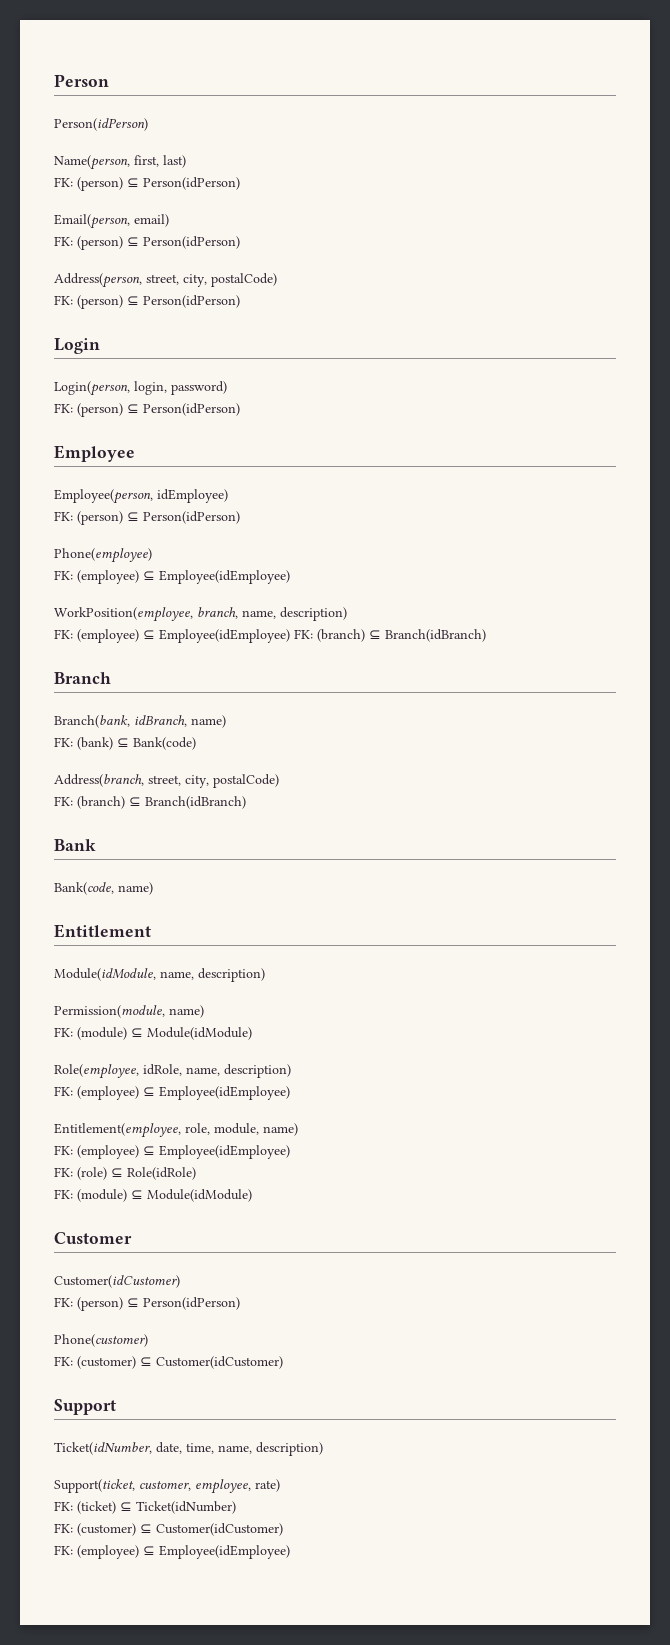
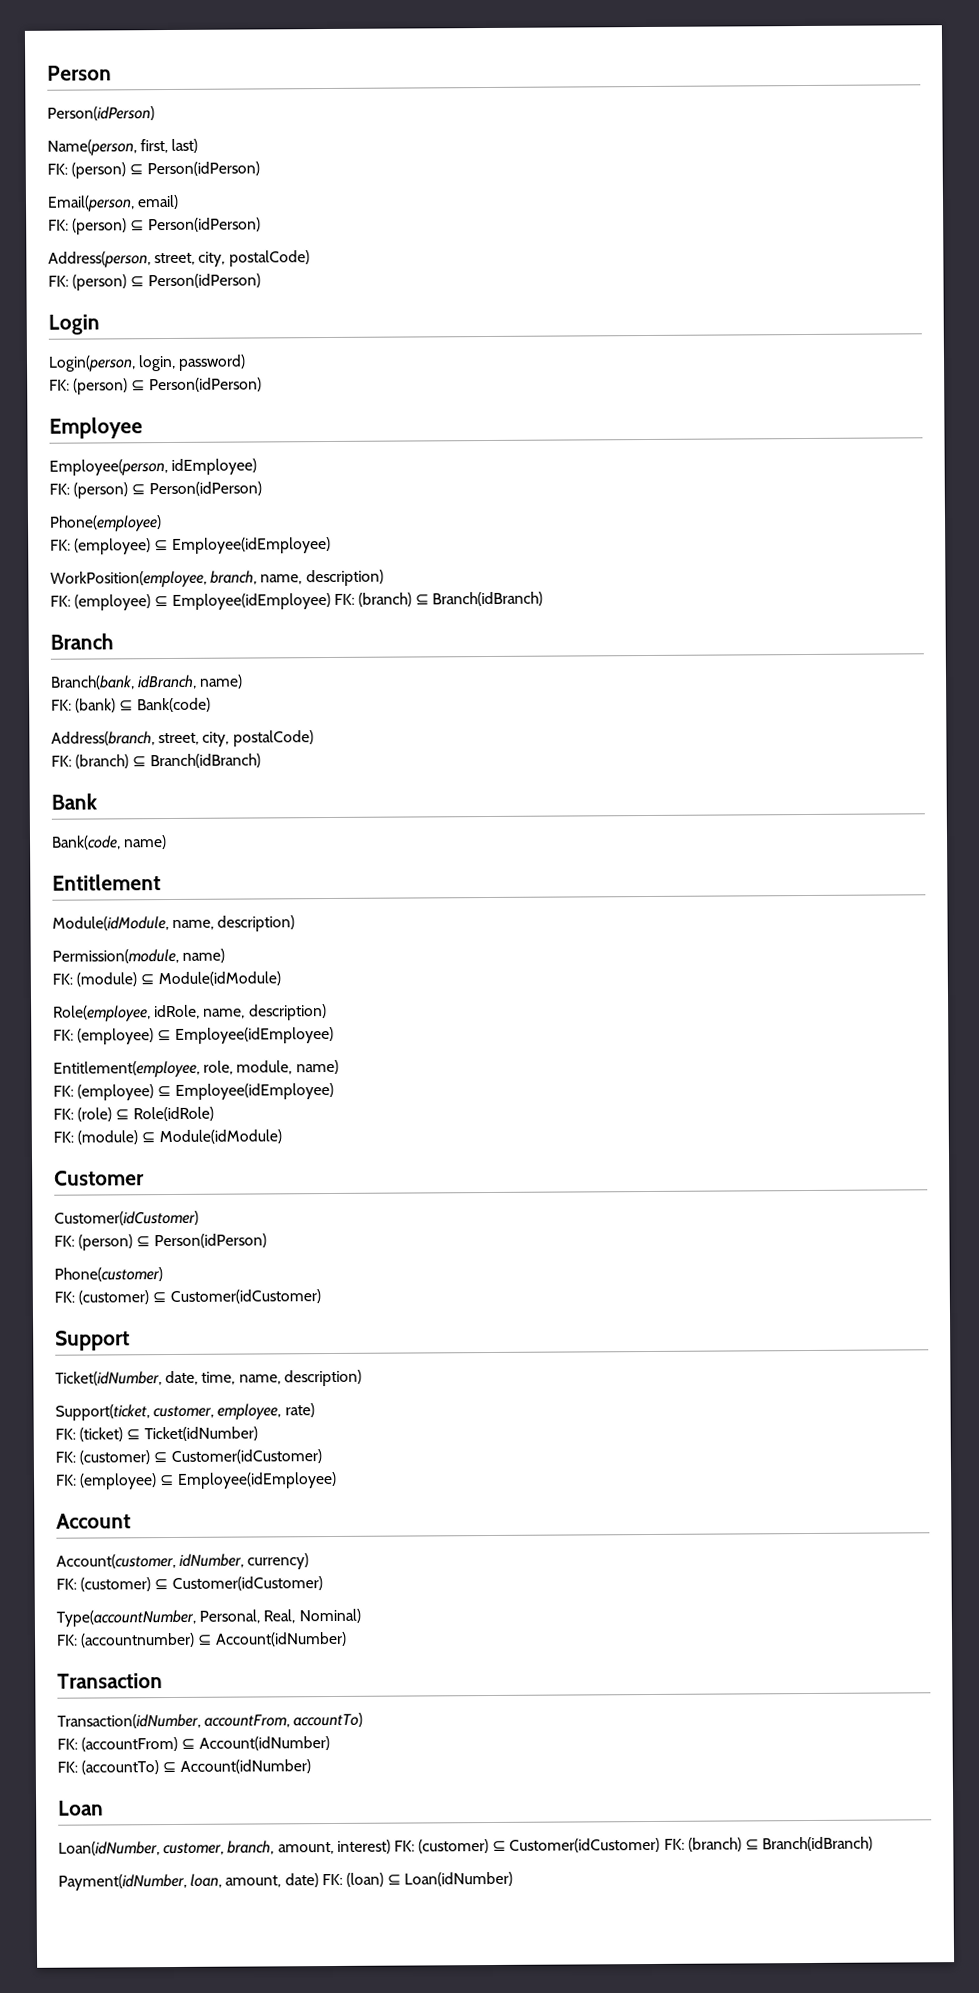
(290, 1552) none -> [56,1513,131,1529] [56,1553,310,1570] [56,1576,323,1592] [56,1608,361,1627] [57,1631,347,1648] [57,1673,163,1689] [57,1712,364,1729] [57,1736,330,1752] [57,1759,311,1775] [58,1800,104,1816] [58,1836,874,1856] [58,1871,514,1891] // Account // Account(customer, idNumber, currency) // FK: (customer) ⊆ Customer(idCustomer) // Type(accountNumber, Personal, Real, Nominal) // FK: (accountnumber) ⊆ Account(idNumber) // Transaction // Transaction(idNumber, accountFrom, accountTo) // FK: (accountFrom) ⊆ Account(idNumber) // FK: (accountTo) ⊆ Account(idNumber) // Loan // Loan(idNumber, customer, branch, amount, interest) FK: (customer) ⊆ Customer(idCustomer) FK: (branch) ⊆ Branch(idBranch) // Payment(idNumber, loan, amount, date) FK: (loan) ⊆ Loan(idNumber)

